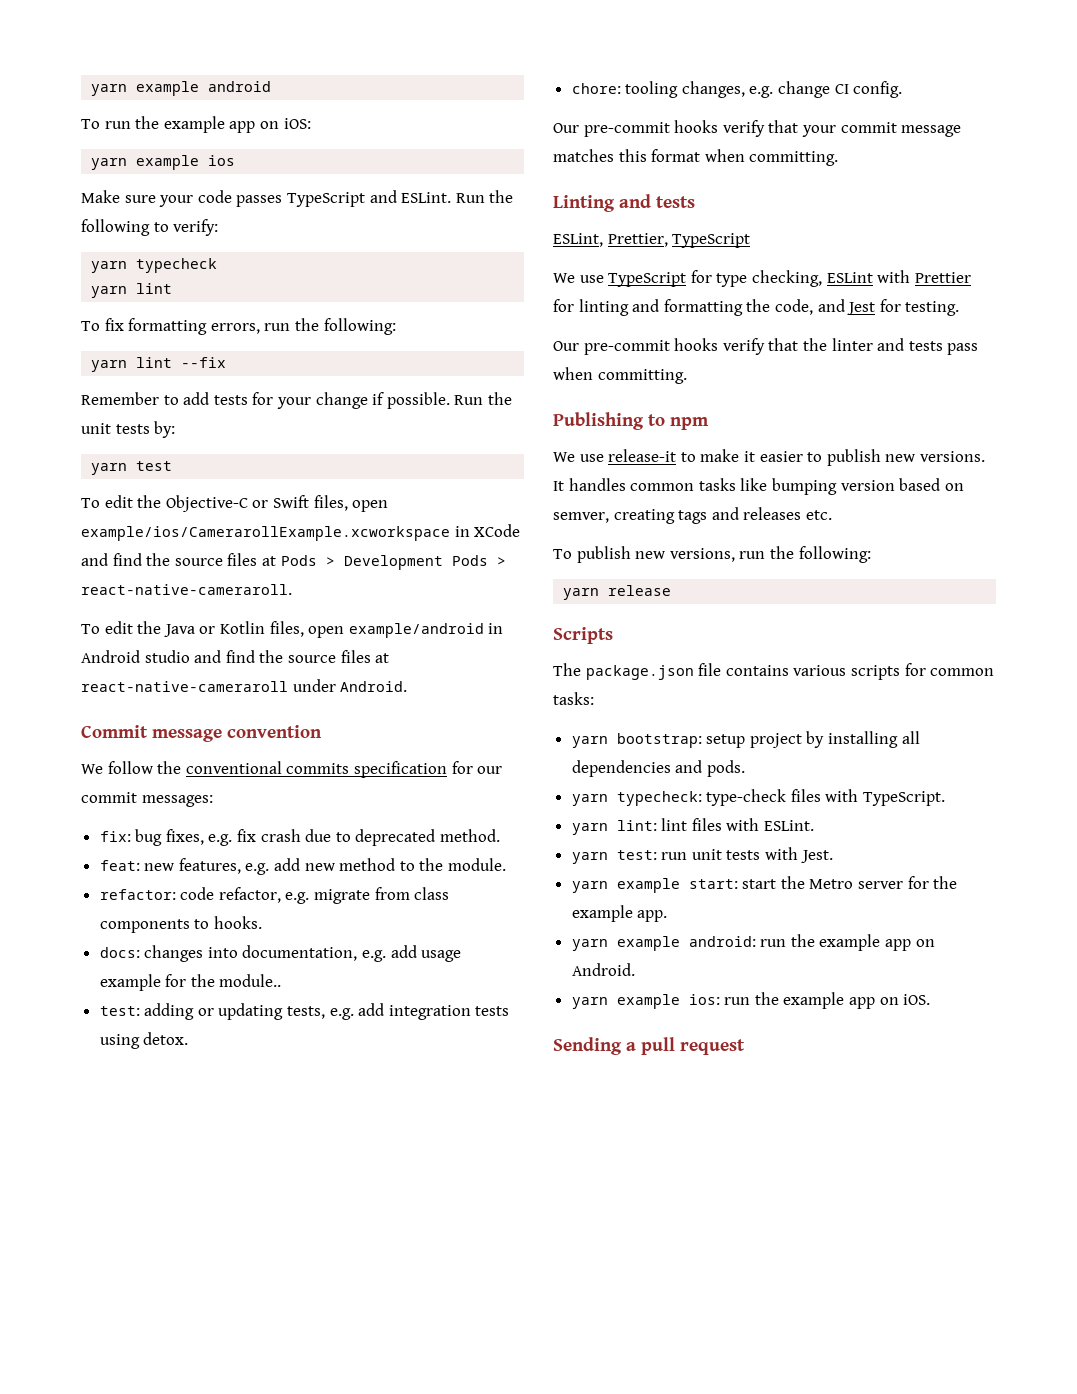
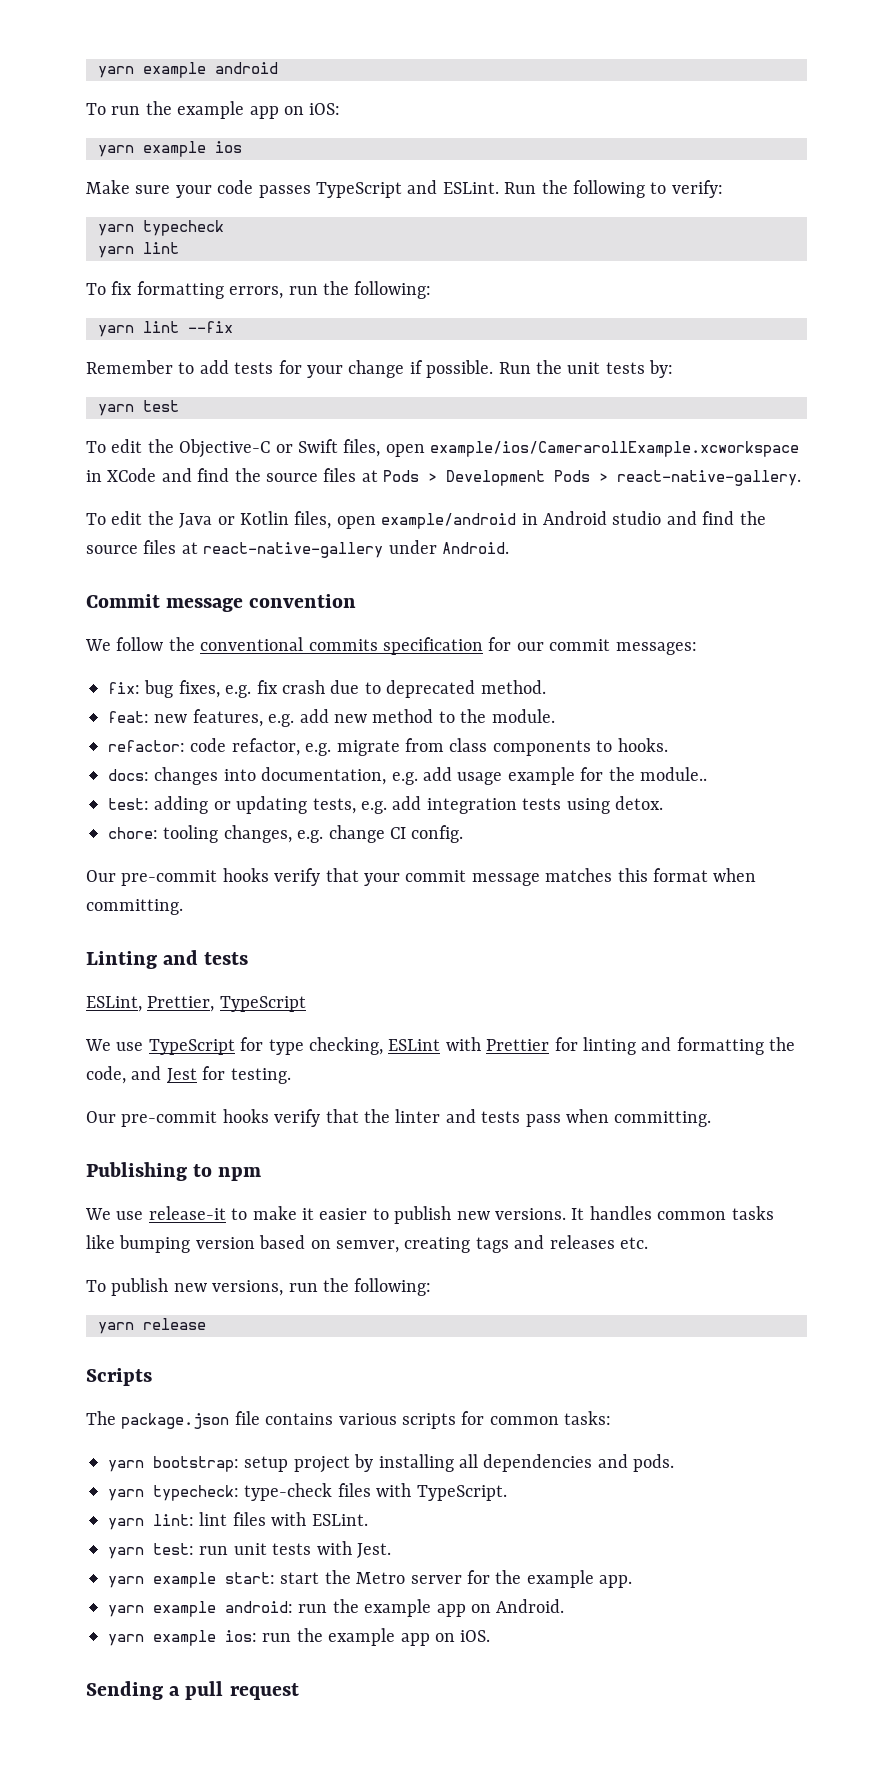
[81,584,292,595] react-native-cameraroll. -> [617,470,802,486] react-native-gallery.
[81,681,288,692] react-native-cameraroll -> [203,542,384,558] react-native-gallery

